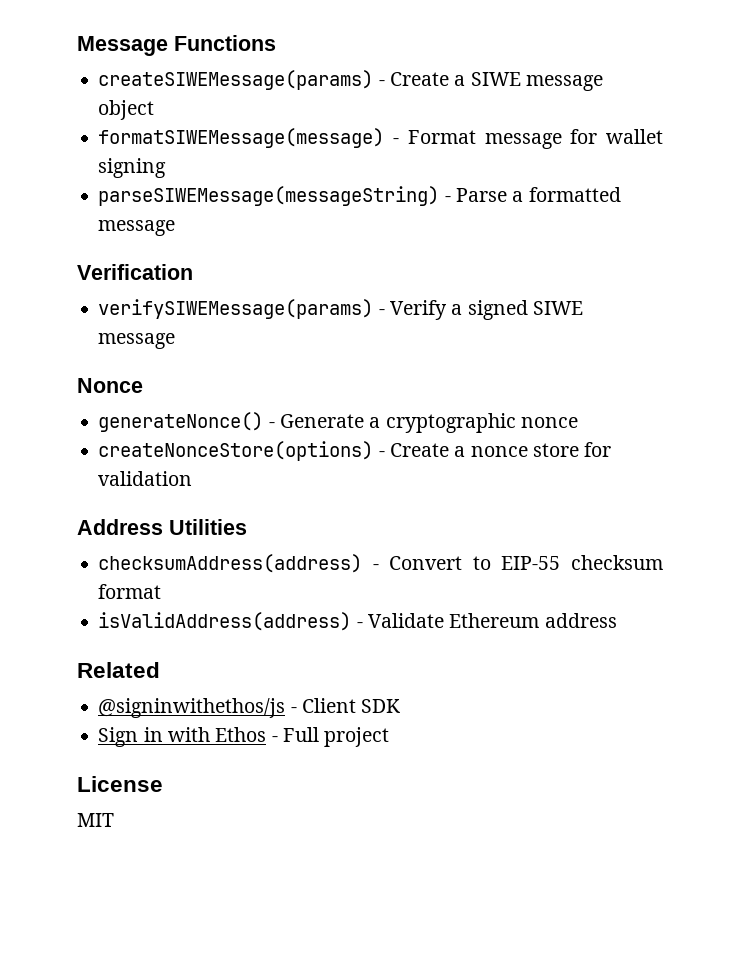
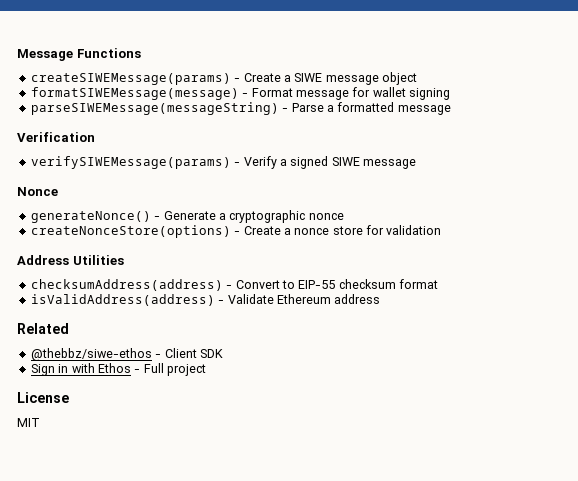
[98,698,286,718] @signinwithethos/js -> [30,348,152,361] @thebbz/siwe-ethos

